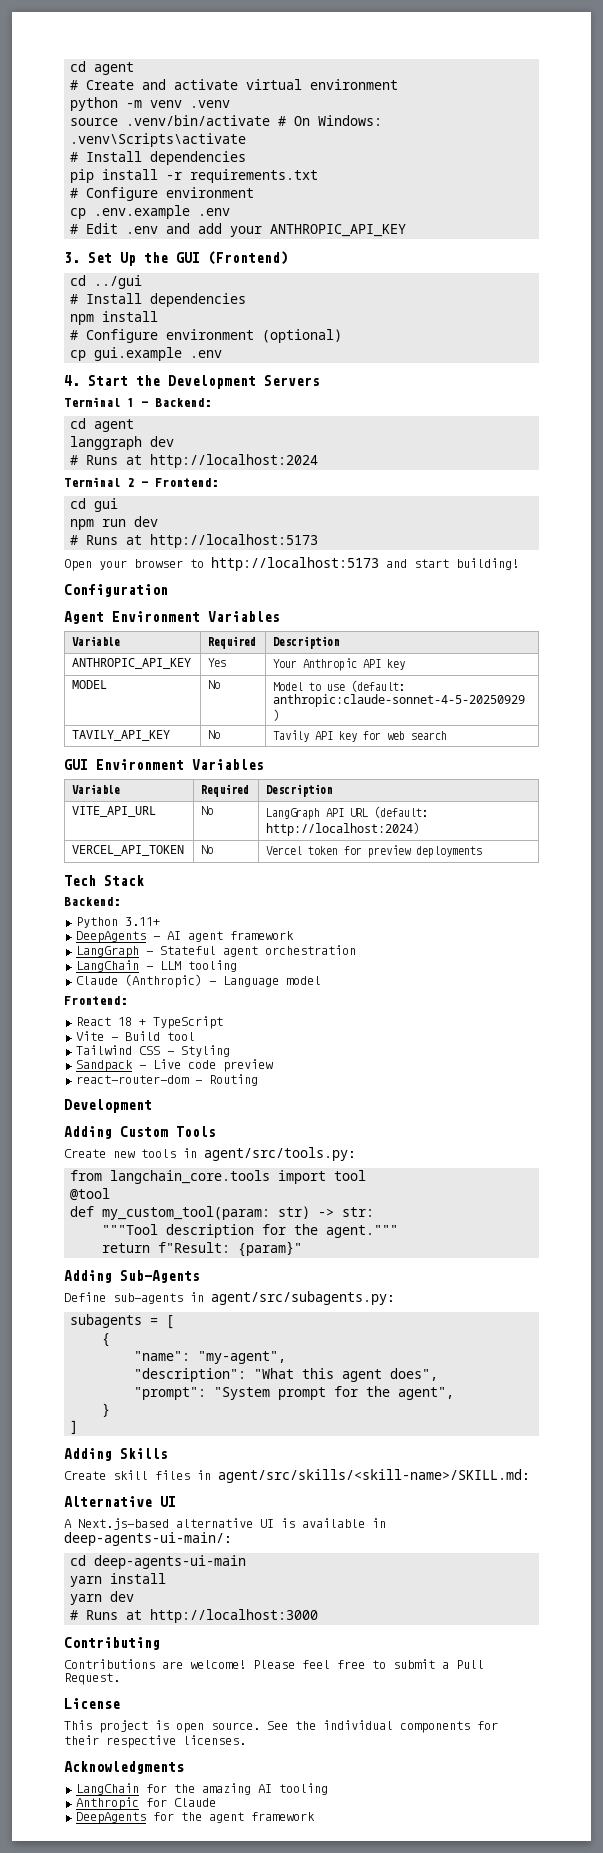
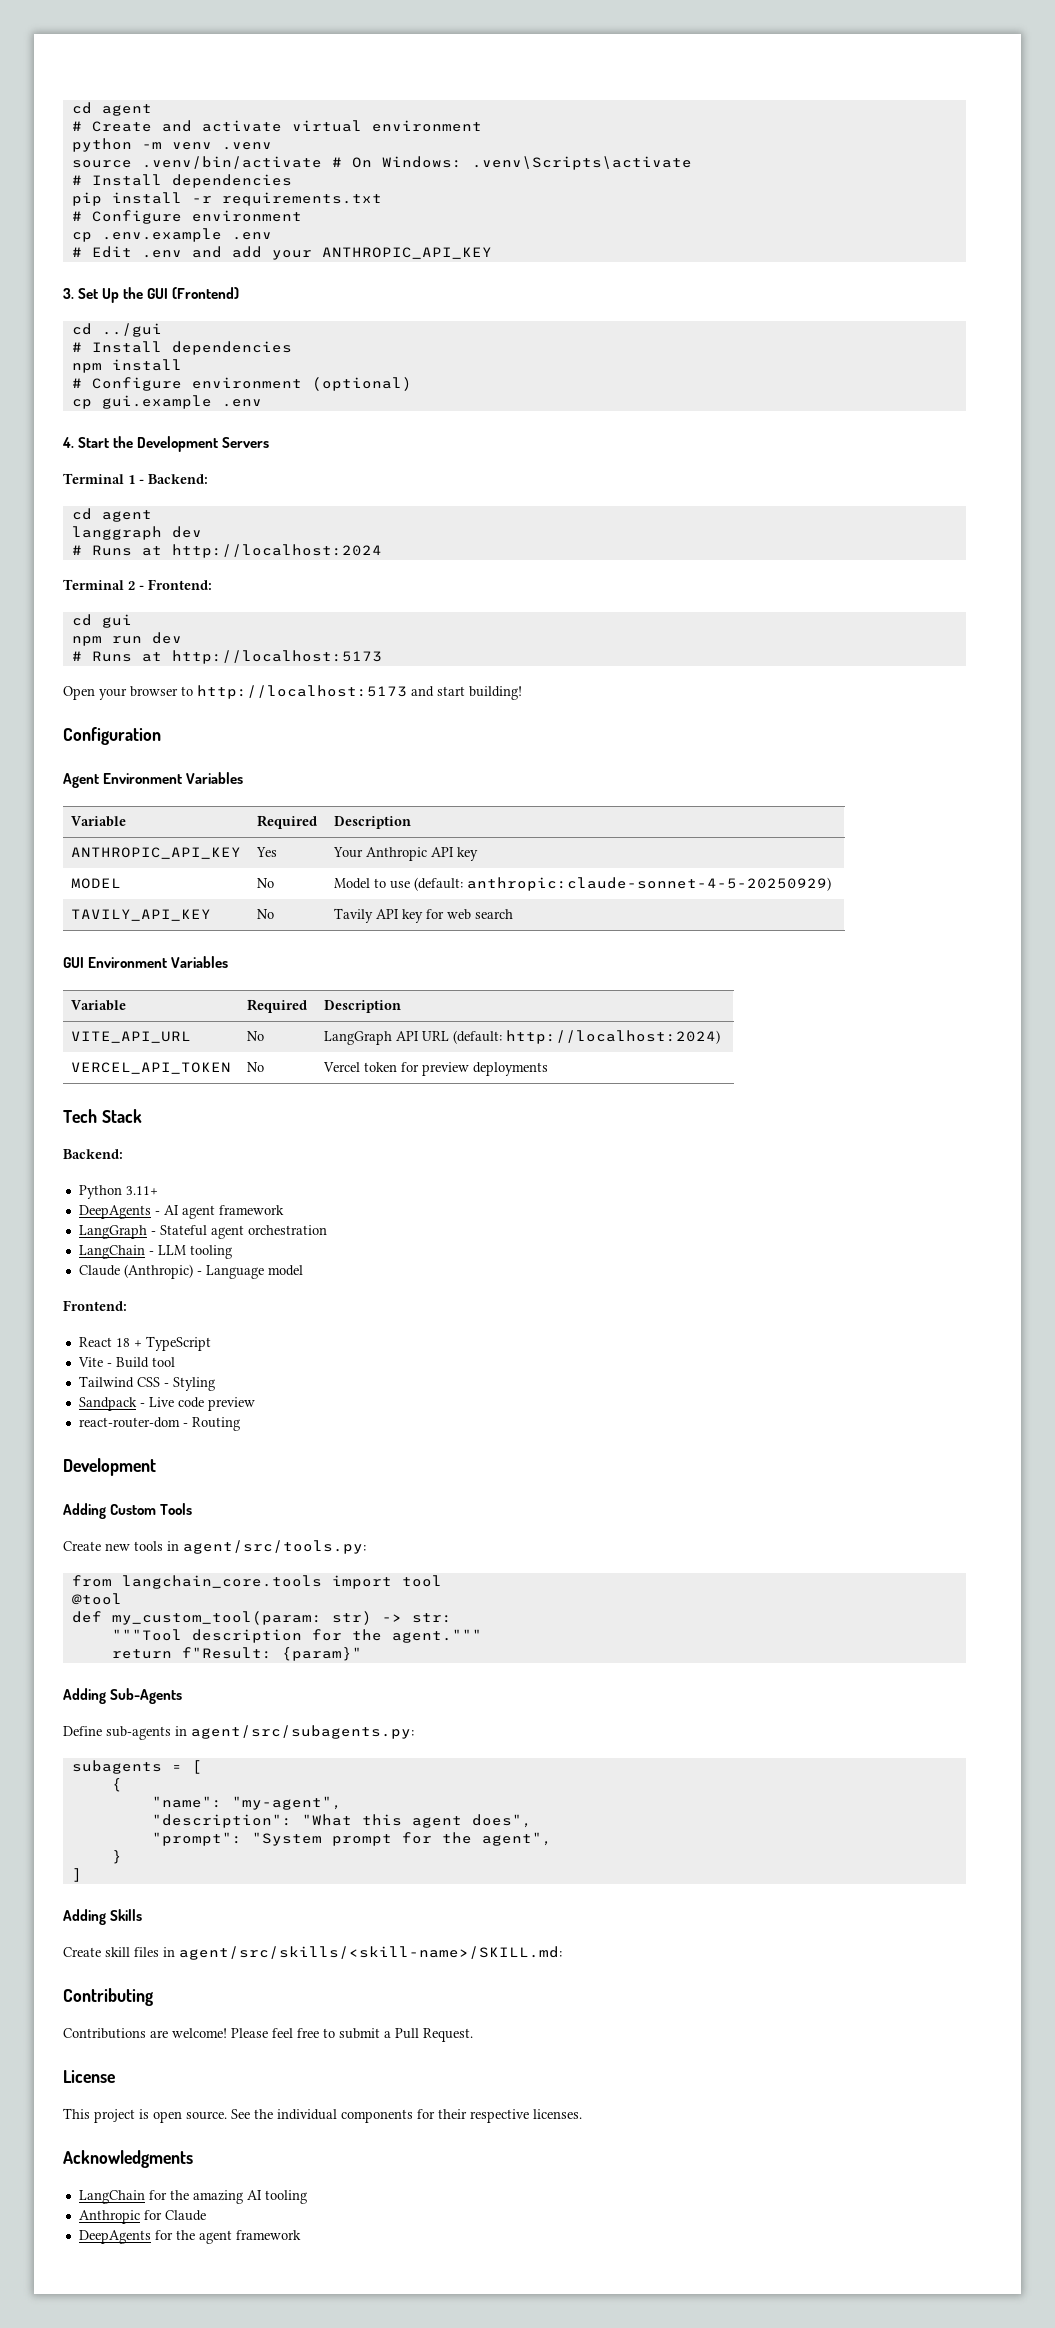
[64,1496,176,1507] [64,1518,386,1530] [64,1532,231,1546] [70,1555,247,1569] [70,1573,167,1587] [70,1591,135,1605] [70,1609,319,1623] // Alternative UI // A Next.js-based alternative UI is available in deep-agents-ui-main/: // cd deep-agents-ui-main // yarn install // yarn dev // # Runs at http://localhost:3000 -> (562, 1953) none

